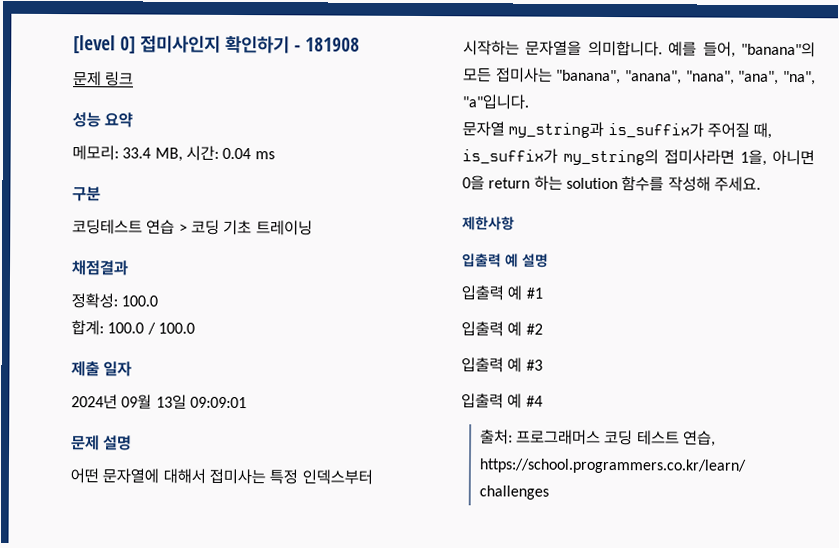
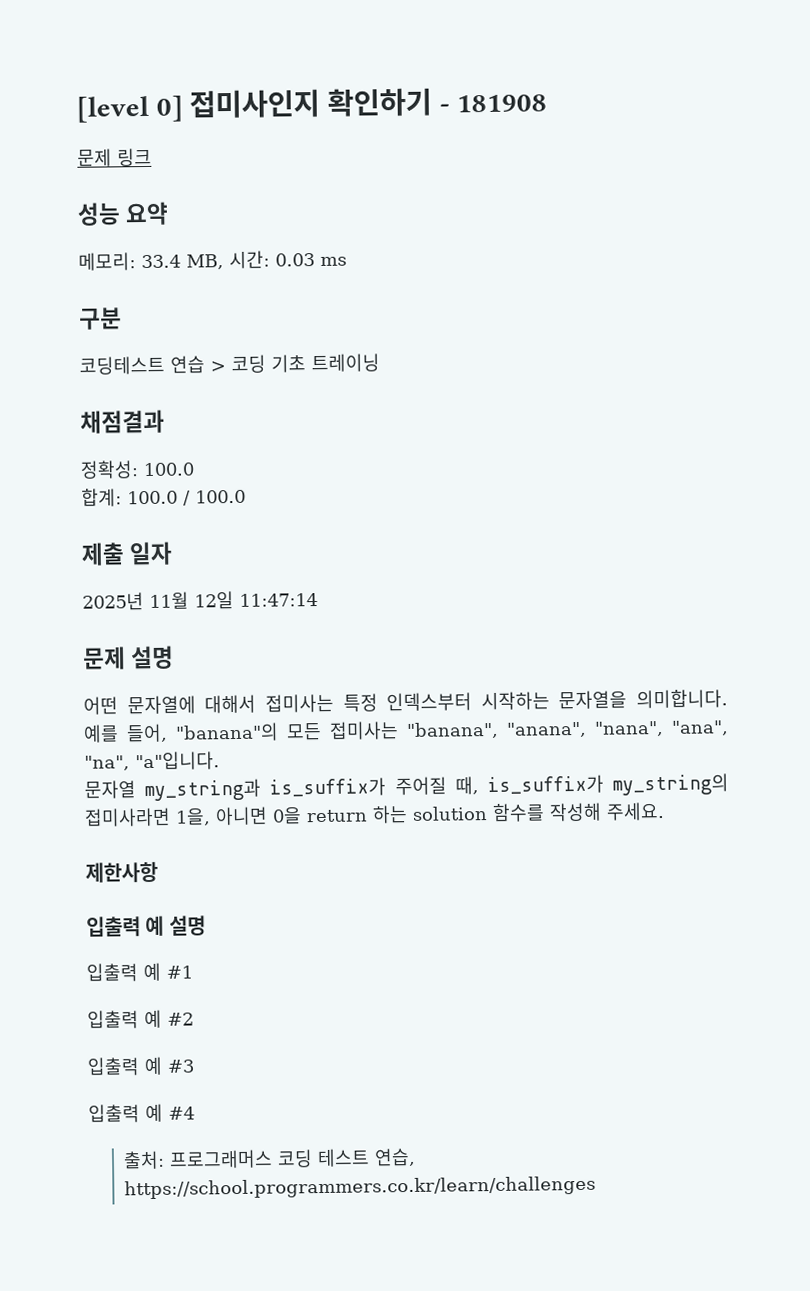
[222,147,252,160] 0.04 -> [275,253,315,267] 0.03
[71,394,247,410] 2024년 09월 13일 09:09:01 -> [82,591,318,611] 2025년 11월 12일 11:47:14

